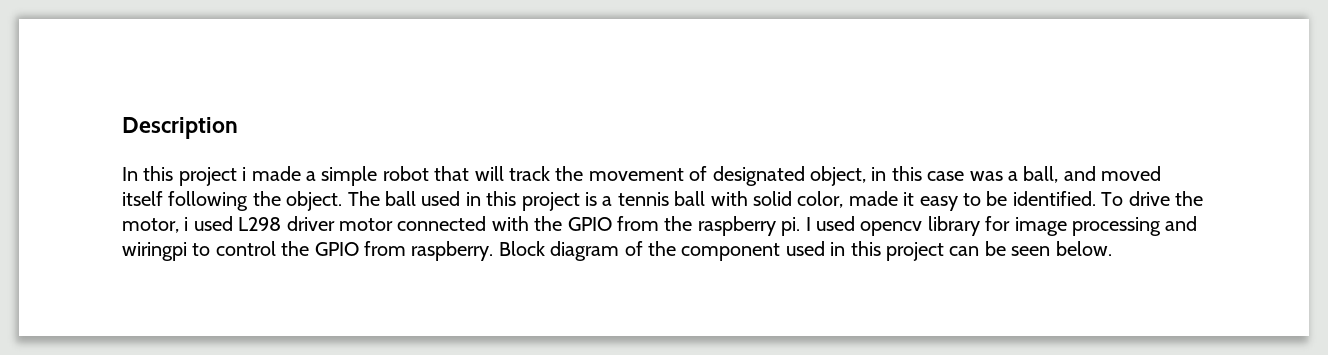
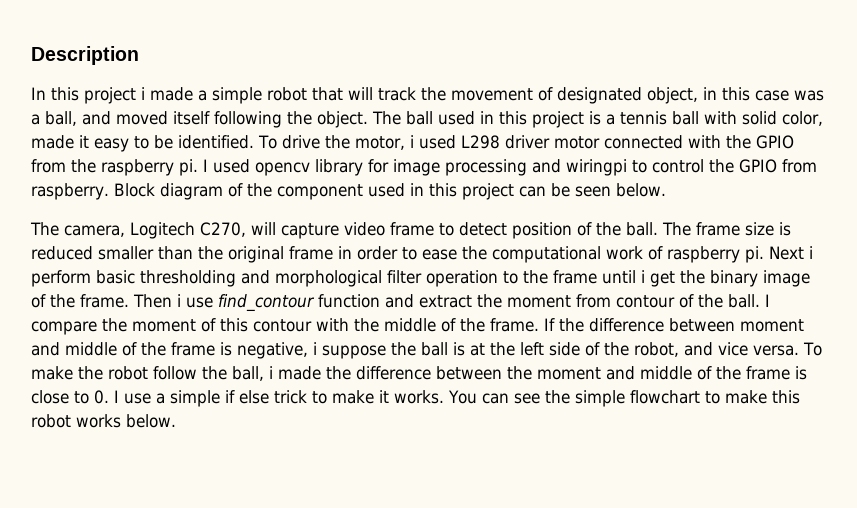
(1112, 248) none -> [30,222,791,239] [31,246,813,263] [31,270,810,287] [31,294,770,312] [31,318,804,335] [31,342,822,359] [31,366,807,381] [31,390,800,407] [31,414,176,428] // The camera, Logitech C270, will capture video frame to detect position of the ball. The frame size is reduced smaller than the original frame in order to ease the computational work of raspberry pi. Next i perform basic thresholding and morphological filter operation to the frame until i get the binary image of the frame. Then i use find_contour function and extract the moment from contour of the ball. I compare the moment of this contour with the middle of the frame. If the difference between moment and middle of the frame is negative, i suppose the ball is at the left side of the robot, and vice versa. To make the robot follow the ball, i made the difference between the moment and middle of the frame is close to 0. I use a simple if else trick to make it works. You can see the simple flowchart to make this robot works below.

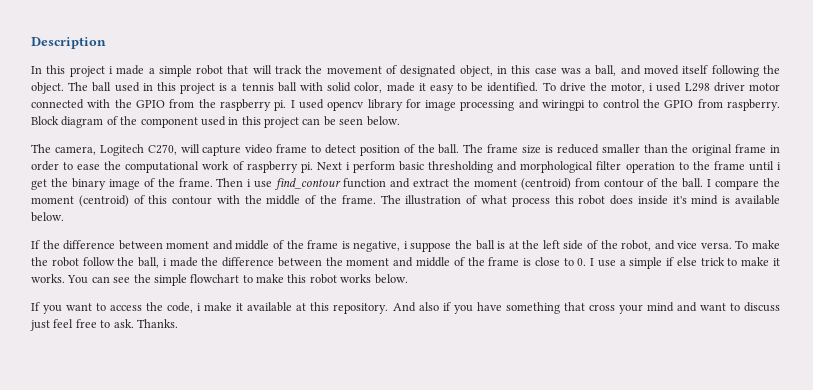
(571, 301) none -> [520,178,571,190] (centroid)
(196, 325) none -> [78,195,129,207] (centroid)
(539, 325) none -> [380,195,780,207] [31,212,64,222] The illustration of what process this robot does inside it's mind is available below. //
(176, 421) none -> [31,302,780,314] [30,319,178,331] // If you want to access the code, i make it available at this repository. And also if you have something that cross your mind and want to discuss just feel free to ask. Thanks.

